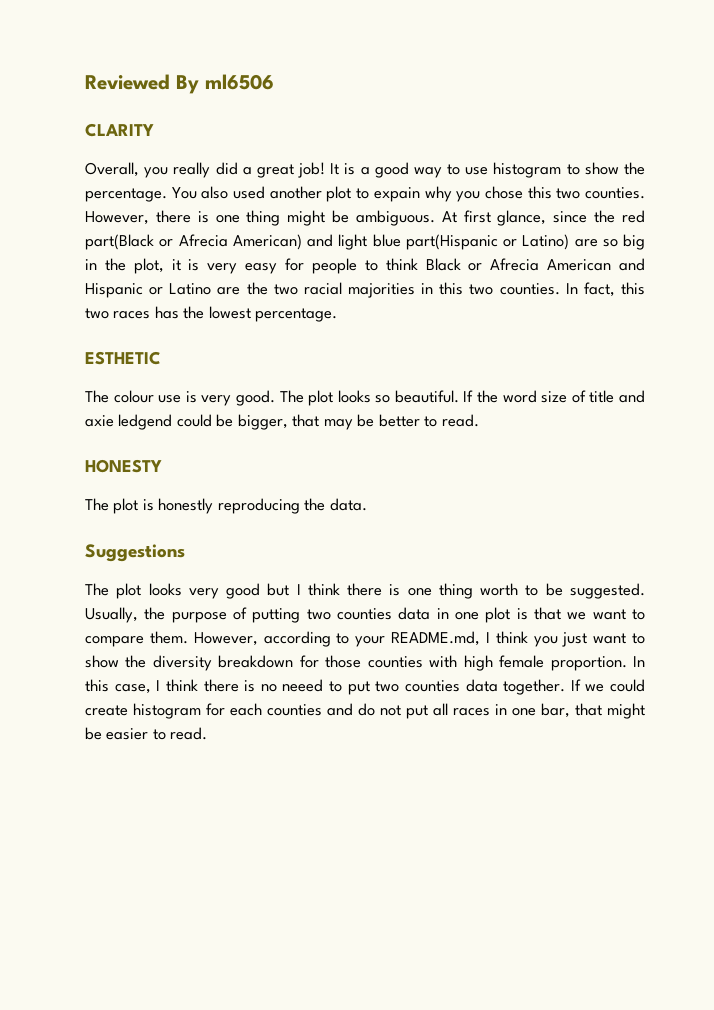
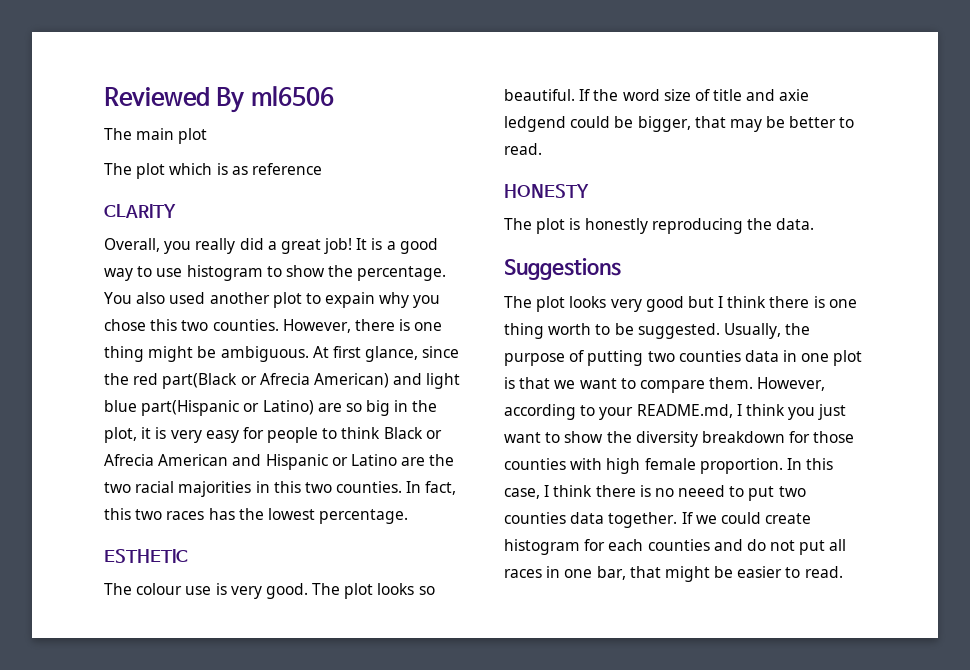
(274, 82) none -> [104,128,208,144] [104,163,322,179] // The main plot // The plot which is as reference

